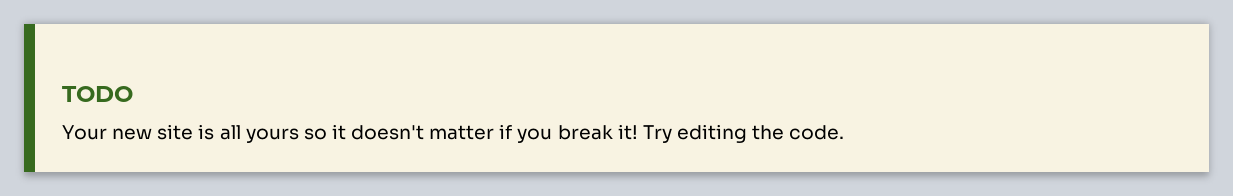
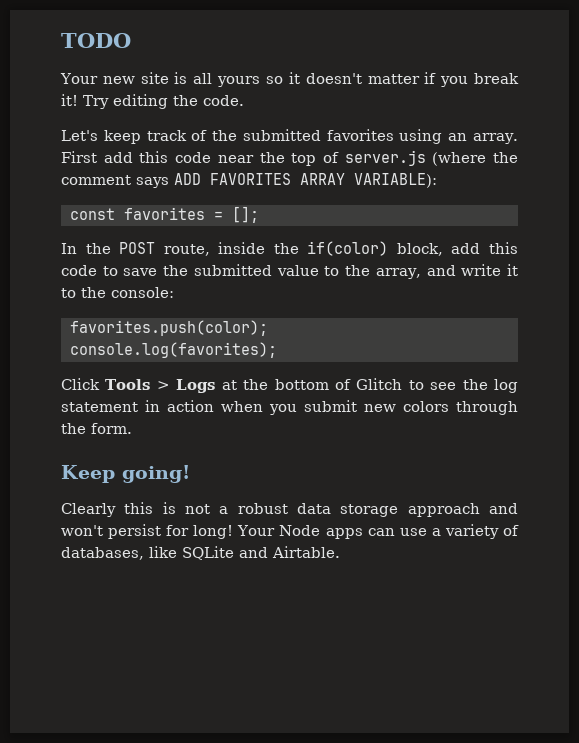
(845, 132) none -> [61,129,519,144] [61,150,518,166] [61,173,437,188] [70,206,259,223] [61,241,518,256] [61,264,518,279] [61,287,174,298] [70,320,268,336] [70,342,277,358] [61,378,518,393] [61,400,518,415] [61,423,132,434] [61,465,190,483] [61,502,518,517] [61,524,519,539] [61,546,340,560] // Let's keep track of the submitted favorites using an array. First add this code near the top of server.js (where the comment says ADD FAVORITES ARRAY VARIABLE): // const favorites = []; // In the POST route, inside the if(color) block, add this code to save the submitted value to the array, and write it to the console: // favorites.push(color); // console.log(favorites); // Click Tools > Logs at the bottom of Glitch to see the log statement in action when you submit new colors through the form. // Keep going! // Clearly this is not a robust data storage approach and won't persist for long! Your Node apps can use a variety of databases, like SQLite and Airtable.

